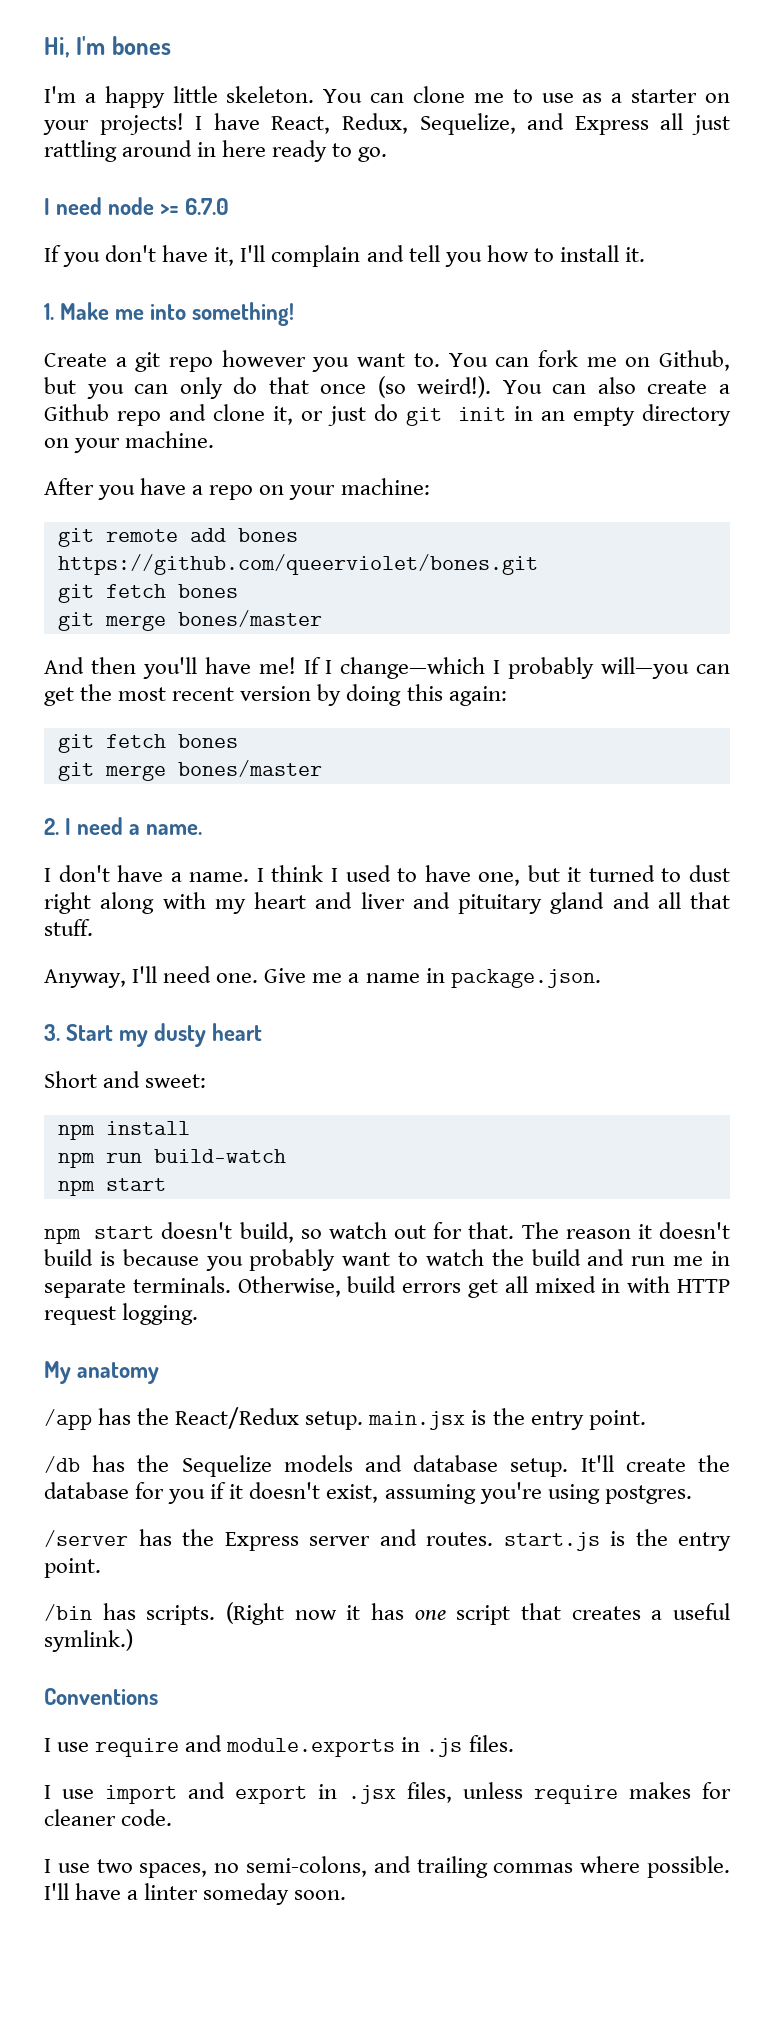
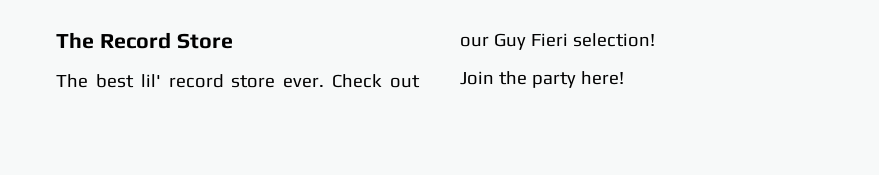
[44,36,171,58] [44,86,730,108] [43,113,731,135] [44,140,388,162] [44,197,230,215] [44,245,645,267] [44,302,295,326] [44,350,731,372] [44,376,731,399] [44,404,732,426] [44,431,215,453] [44,478,430,500] [57,528,298,547] [57,554,538,575] [57,584,238,603] [57,610,322,631] [44,657,730,679] [44,684,507,706] [57,734,238,753] [57,760,322,781] [44,817,203,835] [44,865,730,886] [44,892,730,914] [44,919,93,936] [44,966,601,988] [44,1023,263,1047] [44,1071,207,1088] [57,1121,190,1140] [57,1149,286,1168] [57,1178,166,1196] [44,1222,730,1244] [44,1249,730,1271] [44,1276,730,1298] [44,1303,199,1325] [44,1361,160,1384] [44,1407,646,1430] [44,1455,730,1477] [44,1482,692,1504] [44,1529,731,1551] [44,1558,101,1578] [44,1602,730,1625] [44,1629,133,1652] [44,1688,158,1705] [44,1735,514,1757] [44,1782,731,1804] [44,1809,173,1826] [44,1856,730,1878] [44,1883,347,1905] Hi, I'm bones // I'm a happy little skeleton. You can clone me to use as a starter on your projects! I have React, Redux, Sequelize, and Express all just rattling around in here ready to go. // I need node >= 6.7.0 // If you don't have it, I'll complain and tell you how to install it. // 1. Make me into something! // Create a git repo however you want to. You can fork me on Github, but you can only do that once (so weird!). You can also create a Github repo and clone it, or just do git init in an empty directory on your machine. // After you have a repo on your machine: // git remote add bones https://github.com/queerviolet/bones.git // git fetch bones // git merge bones/master // And then you'll have me! If I change—which I probably will—you can get the most recent version by doing this again: // git fetch bones // git merge bones/master // 2. I need a name. // I don't have a name. I think I used to have one, but it turned to dust right along with my heart and liver and pituitary gland and all that stuff. // Anyway, I'll need one. Give me a name in package.json. // 3. Start my dusty heart // Short and sweet: // npm install // npm run build-watch // npm start // npm start doesn't build, so watch out for that. The reason it doesn't build is because you probably want to watch the build and run me in separate terminals. Otherwise, build errors get all mixed in with HTTP request logging. // My anatomy // /app has the React/Redux setup. main.jsx is the entry point. // /db has the Sequelize models and database setup. It'll create the database for you if it doesn't exist, assuming you're using postgres. // /server has the Express server and routes. start.js is the entry point. // /bin has scripts. (Right now it has one script that creates a useful symlink.) // Conventions // I use require and module.exports in .js files. // I use import and export in .jsx files, unless require makes for cleaner code. // I use two spaces, no semi-colons, and trailing commas where possible. I'll have a linter someday soon. -> [56,32,233,49] [56,74,421,88] [460,33,655,50] [460,71,624,88] The Record Store // The best lil' record store ever. Check out our Guy Fieri selection! // Join the party here!

